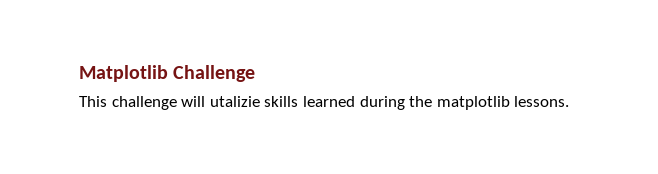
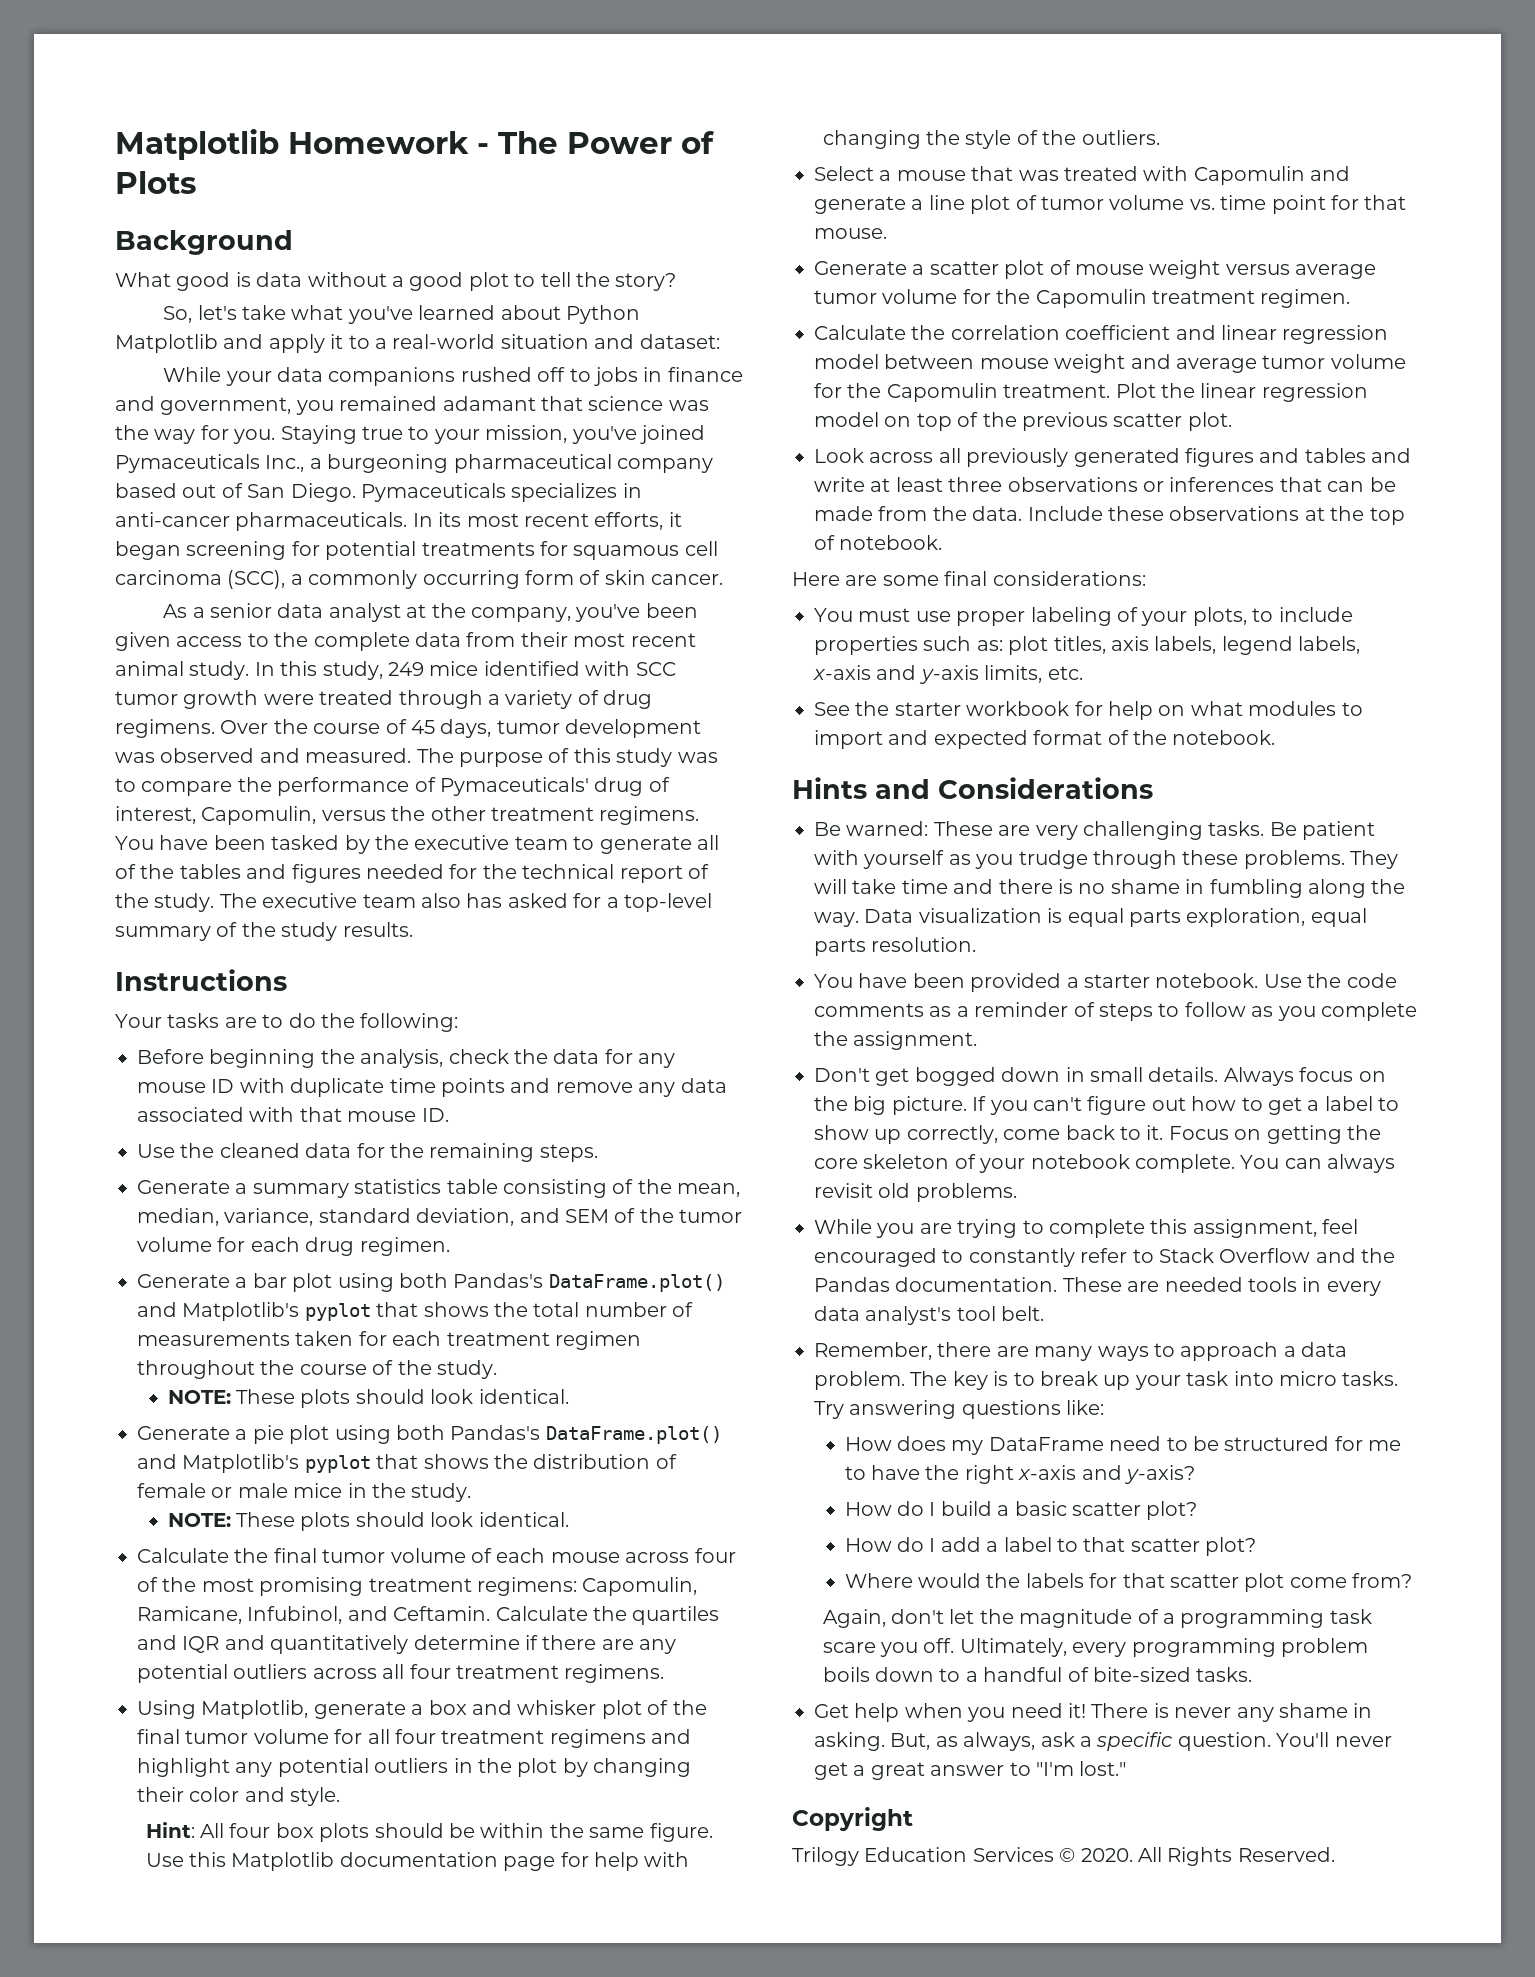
[79,65,256,82] [79,96,570,110] Matplotlib Challenge // This challenge will utalizie skills learned during the matplotlib lessons. -> [115,129,714,160] [115,171,196,194] [115,230,293,255] [115,272,677,291] [163,305,640,324] [115,334,720,353] [163,367,743,386] [115,396,709,415] [115,425,705,444] [115,454,713,473] [115,483,642,502] [115,512,682,531] [115,541,718,560] [115,570,724,589] [163,603,698,622] [115,632,696,651] [115,661,676,680] [115,690,653,709] [115,719,702,738] [115,748,718,767] [115,777,670,796] [115,806,700,825] [115,835,719,854] [115,864,709,883] [115,893,712,912] [115,922,413,941] [115,969,287,991] [115,1013,459,1032] [137,1049,676,1068] [137,1078,727,1097] [137,1107,449,1122] [137,1143,598,1162] [137,1179,741,1198] [137,1208,743,1226] [137,1237,450,1256] [137,1273,725,1292] [137,1302,694,1321] [137,1331,641,1350] [137,1360,497,1379] [167,1389,569,1408] [137,1425,722,1444] [137,1454,677,1473] [137,1483,472,1502] [167,1512,569,1531] [137,1548,736,1563] [137,1577,698,1596] [137,1606,720,1625] [137,1635,677,1654] [137,1664,665,1683] [137,1700,707,1719] [137,1729,692,1748] [137,1758,692,1777] [137,1787,341,1806] [145,1822,713,1842] [145,1852,690,1871] [822,130,1160,149] [814,166,1351,185] [814,195,1407,214] [814,228,887,239] [814,260,1377,279] [814,289,1351,308] [814,325,1389,344] [814,354,1406,373] [814,383,1368,402] [814,412,1232,431] [814,448,1412,467] [814,477,1396,492] [814,506,1405,525] [814,535,943,550] [792,571,1146,586] [814,607,1353,626] [814,636,1361,655] [813,665,1083,684] [814,701,1363,720] [814,730,1276,749] [792,777,1153,799] [814,821,1376,840] [814,850,1399,869] [814,879,1406,898] [814,908,1367,927] [814,937,977,956] [814,973,1397,992] [814,1002,1417,1021] [814,1031,978,1050] [814,1067,1386,1086] [814,1096,1400,1115] [814,1125,1381,1144] [814,1154,1396,1173] [814,1183,1017,1202] [814,1219,1359,1238] [814,1248,1396,1267] [814,1277,1381,1296] [814,1306,1045,1325] [814,1342,1348,1361] [814,1371,1399,1390] [814,1400,1105,1419] [844,1436,1402,1455] [844,1465,1195,1484] [844,1501,1198,1520] [844,1537,1257,1556] [844,1573,1413,1592] [822,1609,1372,1628] [822,1638,1368,1657] [822,1667,1253,1682] [814,1703,1373,1722] [814,1732,1392,1751] [814,1761,1127,1780] [792,1807,913,1831] [792,1847,1335,1866] Matplotlib Homework - The Power of Plots // Background // What good is data without a good plot to tell the story? // So, let's take what you've learned about Python Matplotlib and apply it to a real-world situation and dataset: // While your data companions rushed off to jobs in finance and government, you remained adamant that science was the way for you. Staying true to your mission, you've joined Pymaceuticals Inc., a burgeoning pharmaceutical company based out of San Diego. Pymaceuticals specializes in anti-cancer pharmaceuticals. In its most recent efforts, it began screening for potential treatments for squamous cell carcinoma (SCC), a commonly occurring form of skin cancer. // As a senior data analyst at the company, you've been given access to the complete data from their most recent animal study. In this study, 249 mice identified with SCC tumor growth were treated through a variety of drug regimens. Over the course of 45 days, tumor development was observed and measured. The purpose of this study was to compare the performance of Pymaceuticals' drug of interest, Capomulin, versus the other treatment regimens. You have been tasked by the executive team to generate all of the tables and figures needed for the technical report of the study. The executive team also has asked for a top-level summary of the study results. // Instructions // Your tasks are to do the following: // Before beginning the analysis, check the data for any mouse ID with duplicate time points and remove any data associated with that mouse ID. // Use the cleaned data for the remaining steps. // Generate a summary statistics table consisting of the mean, median, variance, standard deviation, and SEM of the tumor volume for each drug regimen. // Generate a bar plot using both Pandas's DataFrame.plot() and Matplotlib's pyplot that shows the total number of measurements taken for each treatment regimen throughout the course of the study. // NOTE: These plots should look identical. // Generate a pie plot using both Pandas's DataFrame.plot() and Matplotlib's pyplot that shows the distribution of female or male mice in the study. // NOTE: These plots should look identical. // Calculate the final tumor volume of each mouse across four of the most promising treatment regimens: Capomulin, Ramicane, Infubinol, and Ceftamin. Calculate the quartiles and IQR and quantitatively determine if there are any potential outliers across all four treatment regimens. // Using Matplotlib, generate a box and whisker plot of the final tumor volume for all four treatment regimens and highlight any potential outliers in the plot by changing their color and style. // Hint: All four box plots should be within the same figure. Use this Matplotlib documentation page for help with changing the style of the outliers. // Select a mouse that was treated with Capomulin and generate a line plot of tumor volume vs. time point for that mouse. // Generate a scatter plot of mouse weight versus average tumor volume for the Capomulin treatment regimen. // Calculate the correlation coefficient and linear regression model between mouse weight and average tumor volume for the Capomulin treatment. Plot the linear regression model on top of the previous scatter plot. // Look across all previously generated figures and tables and write at least three observations or inferences that can be made from the data. Include these observations at the top of notebook. // Here are some final considerations: // You must use proper labeling of your plots, to include properties such as: plot titles, axis labels, legend labels, x-axis and y-axis limits, etc. // See the starter workbook for help on what modules to import and expected format of the notebook. // Hints and Considerations // Be warned: These are very challenging tasks. Be patient with yourself as you trudge through these problems. They will take time and there is no shame in fumbling along the way. Data visualization is equal parts exploration, equal parts resolution. // You have been provided a starter notebook. Use the code comments as a reminder of steps to follow as you complete the assignment. // Don't get bogged down in small details. Always focus on the big picture. If you can't figure out how to get a label to show up correctly, come back to it. Focus on getting the core skeleton of your notebook complete. You can always revisit old problems. // While you are trying to complete this assignment, feel encouraged to constantly refer to Stack Overflow and the Pandas documentation. These are needed tools in every data analyst's tool belt. // Remember, there are many ways to approach a data problem. The key is to break up your task into micro tasks. Try answering questions like: // How does my DataFrame need to be structured for me to have the right x-axis and y-axis? // How do I build a basic scatter plot? // How do I add a label to that scatter plot? // Where would the labels for that scatter plot come from? // Again, don't let the magnitude of a programming task scare you off. Ultimately, every programming problem boils down to a handful of bite-sized tasks. // Get help when you need it! There is never any shame in asking. But, as always, ask a specific question. You'll never get a great answer to "I'm lost." // Copyright // Trilogy Education Services © 2020. All Rights Reserved.

